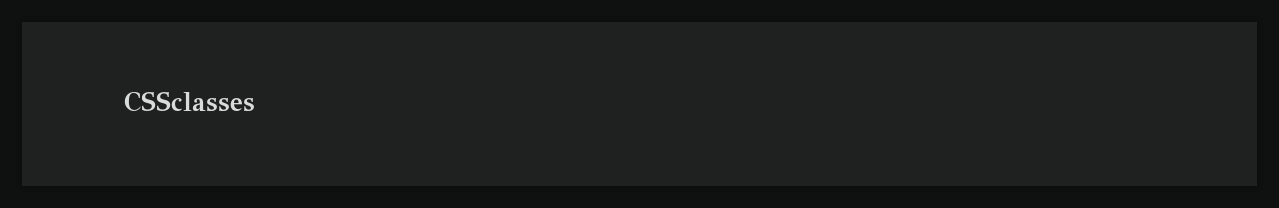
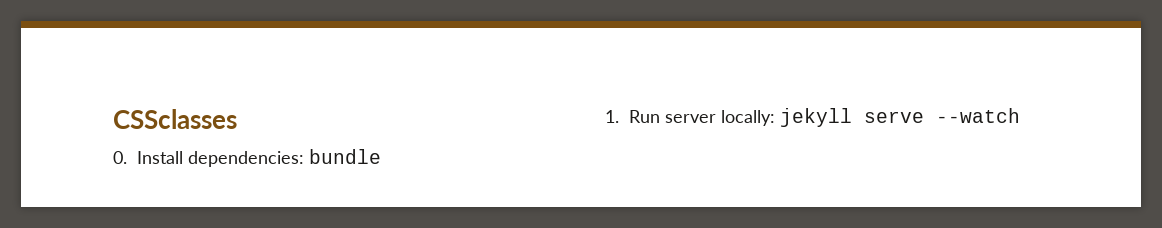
(255, 101) none -> [113,149,382,167] [605,108,1021,127] // 0. Install dependencies: bundle // 1. Run server locally: jekyll serve --watch

